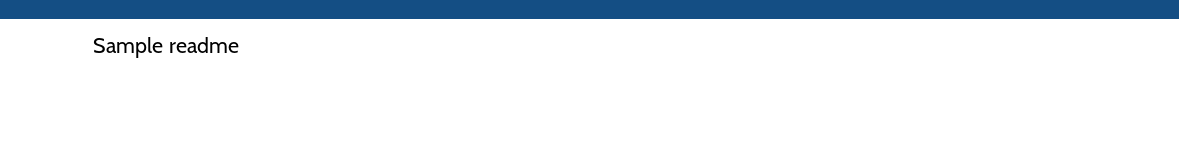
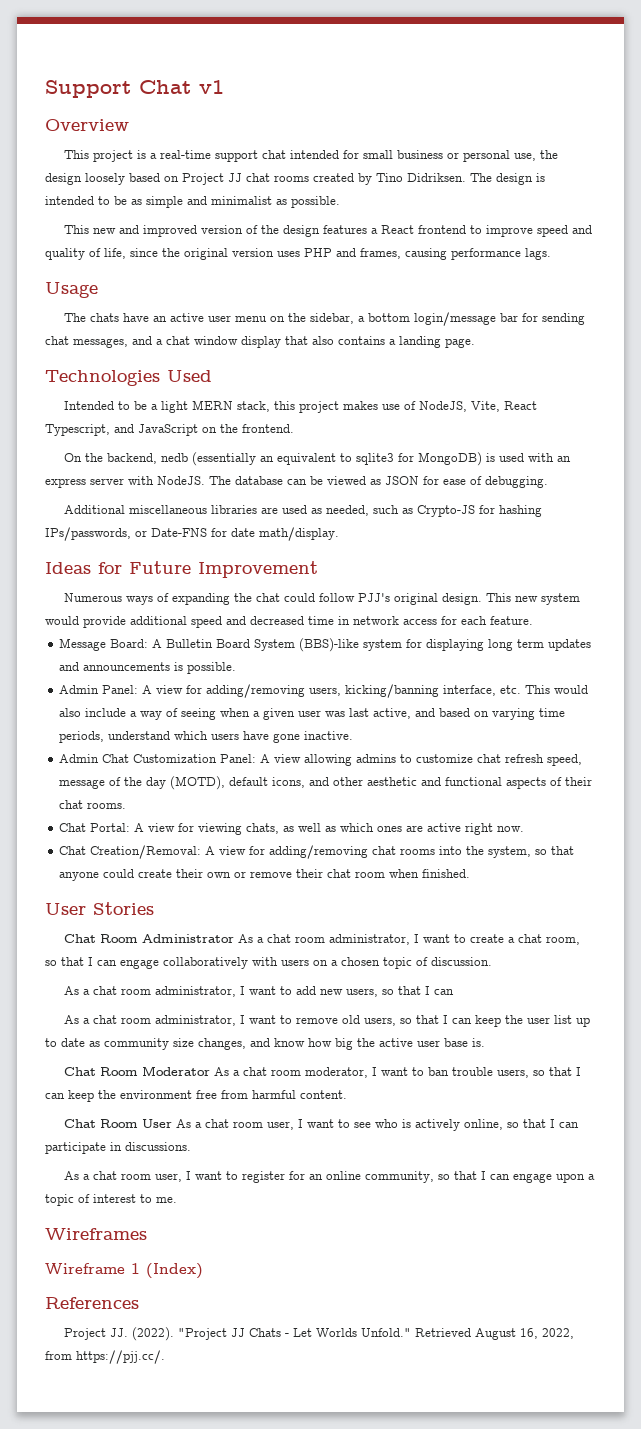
[93,37,239,58] Sample readme -> [45,80,224,98] [45,119,129,131] [64,150,559,162] [45,173,545,185] [45,196,340,208] [64,225,593,237] [45,248,551,260] [45,282,98,298] [64,312,586,326] [45,336,475,348] [45,370,212,386] [64,400,538,413] [45,424,294,436] [64,452,572,466] [45,476,548,488] [64,505,543,517] [45,527,339,541] [45,561,318,578] [64,593,581,605] [45,616,533,628] [59,638,592,652] [59,662,237,674] [59,684,589,698] [59,708,566,720] [59,731,354,743] [59,754,583,766] [59,776,593,790] [59,800,127,809] [59,823,525,835] [59,845,575,859] [59,869,471,881] [45,902,154,915] [64,934,581,945] [45,957,492,969] [64,986,455,997] [64,1015,591,1027] [45,1038,485,1050] [64,1066,582,1078] [45,1090,347,1102] [64,1119,580,1131] [45,1142,191,1154] [64,1171,596,1183] [45,1194,177,1206] [45,1228,147,1240] [45,1263,203,1279] [45,1297,139,1309] [64,1327,575,1341] [45,1350,165,1364] Support Chat v1 // Overview // This project is a real-time support chat intended for small business or personal use, the design loosely based on Project JJ chat rooms created by Tino Didriksen. The design is intended to be as simple and minimalist as possible. // This new and improved version of the design features a React frontend to improve speed and quality of life, since the original version uses PHP and frames, causing performance lags. // Usage // The chats have an active user menu on the sidebar, a bottom login/message bar for sending chat messages, and a chat window display that also contains a landing page. // Technologies Used // Intended to be a light MERN stack, this project makes use of NodeJS, Vite, React Typescript, and JavaScript on the frontend. // On the backend, nedb (essentially an equivalent to sqlite3 for MongoDB) is used with an express server with NodeJS. The database can be viewed as JSON for ease of debugging. // Additional miscellaneous libraries are used as needed, such as Crypto-JS for hashing IPs/passwords, or Date-FNS for date math/display. // Ideas for Future Improvement // Numerous ways of expanding the chat could follow PJJ's original design. This new system would provide additional speed and decreased time in network access for each feature. // Message Board: A Bulletin Board System (BBS)-like system for displaying long term updates and announcements is possible. // Admin Panel: A view for adding/removing users, kicking/banning interface, etc. This would also include a way of seeing when a given user was last active, and based on varying time periods, understand which users have gone inactive. // Admin Chat Customization Panel: A view allowing admins to customize chat refresh speed, message of the day (MOTD), default icons, and other aesthetic and functional aspects of their chat rooms. // Chat Portal: A view for viewing chats, as well as which ones are active right now. // Chat Creation/Removal: A view for adding/removing chat rooms into the system, so that anyone could create their own or remove their chat room when finished. // User Stories // Chat Room Administrator As a chat room administrator, I want to create a chat room, so that I can engage collaboratively with users on a chosen topic of discussion. // As a chat room administrator, I want to add new users, so that I can // As a chat room administrator, I want to remove old users, so that I can keep the user list up to date as community size changes, and know how big the active user base is. // Chat Room Moderator As a chat room moderator, I want to ban trouble users, so that I can keep the environment free from harmful content. // Chat Room User As a chat room user, I want to see who is actively online, so that I can participate in discussions. // As a chat room user, I want to register for an online community, so that I can engage upon a topic of interest to me. // Wireframes // Wireframe 1 (Index) // References // Project JJ. (2022). "Project JJ Chats - Let Worlds Unfold." Retrieved August 16, 2022, from https://pjj.cc/.

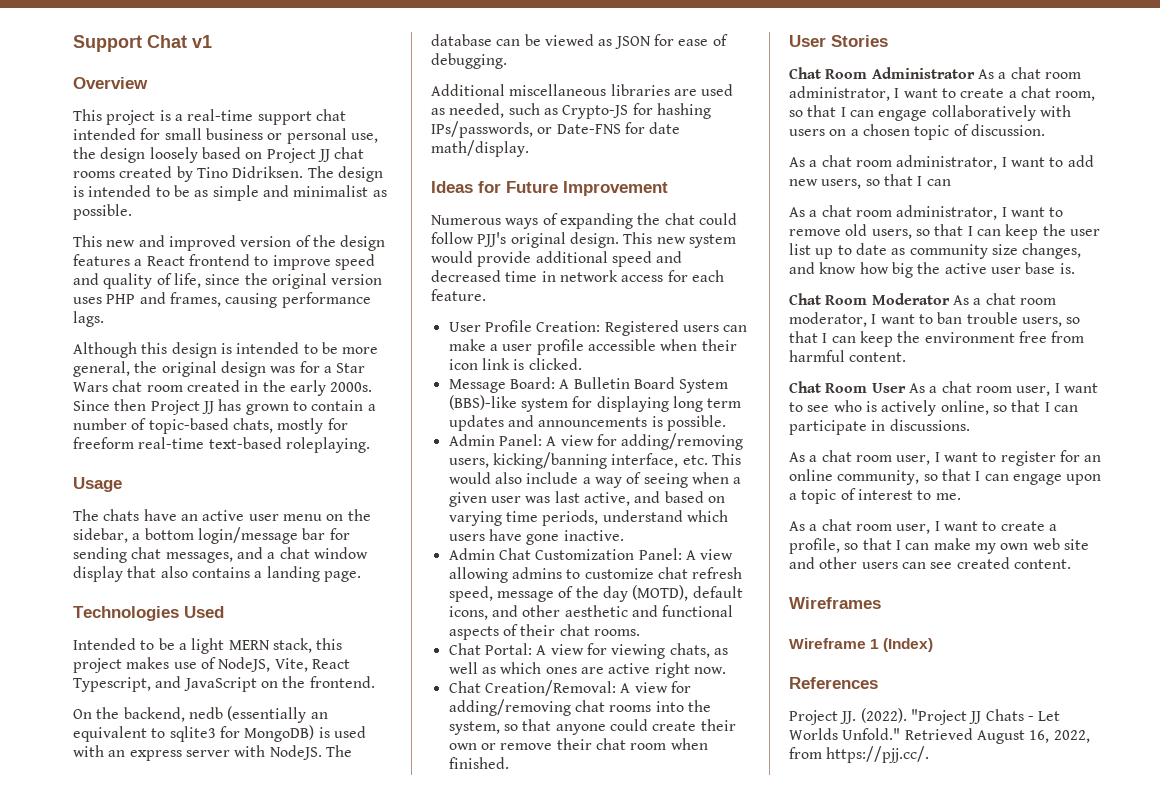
(551, 254) none -> [73,342,379,358] [73,361,366,377] [73,380,373,396] [73,399,376,415] [73,418,348,434] [73,437,370,453] // Although this design is intended to be more general, the original design was for a Star Wars chat room created in the early 2000s. Since then Project JJ has grown to contain a number of topic-based chats, mostly for freeform real-time text-based roleplaying.
(533, 620) none -> [448,320,748,336] [448,339,737,355] [448,358,582,370] // User Profile Creation: Registered users can make a user profile accessible when their icon link is clicked.
(177, 1200) none -> [789,519,1057,534] [789,538,1089,554] [789,557,1071,569] // As a chat room user, I want to create a profile, so that I can make my own web site and other users can see created content.

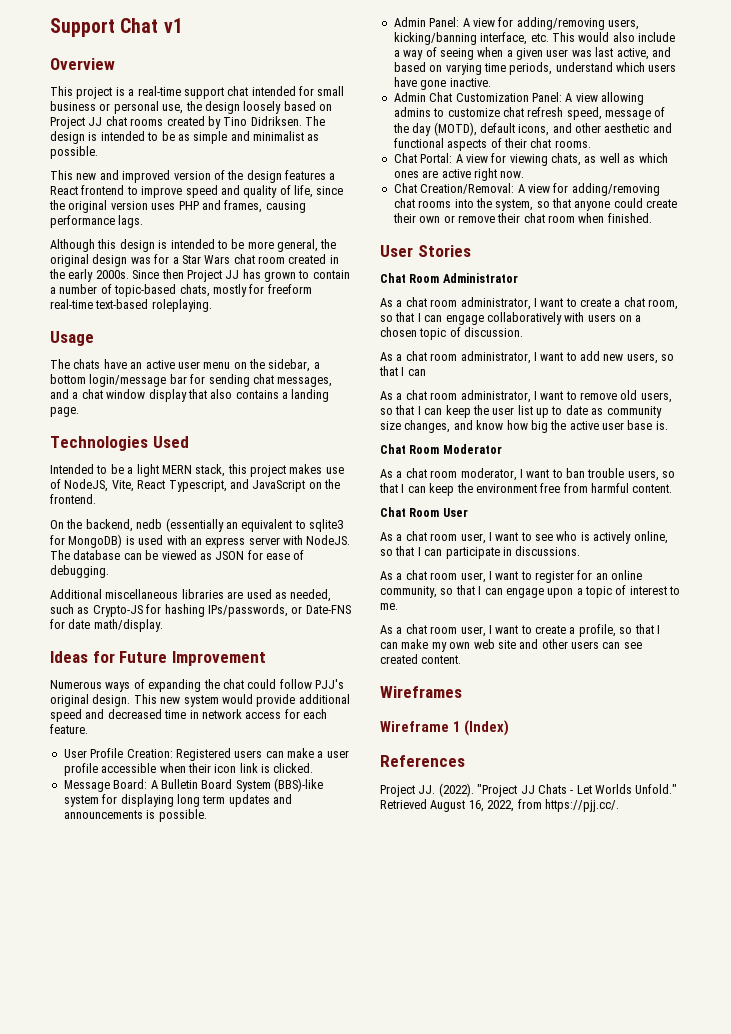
(975, 73) none -> (518, 278) //
(950, 299) none -> (502, 449) //
(906, 388) none -> (468, 512) //

